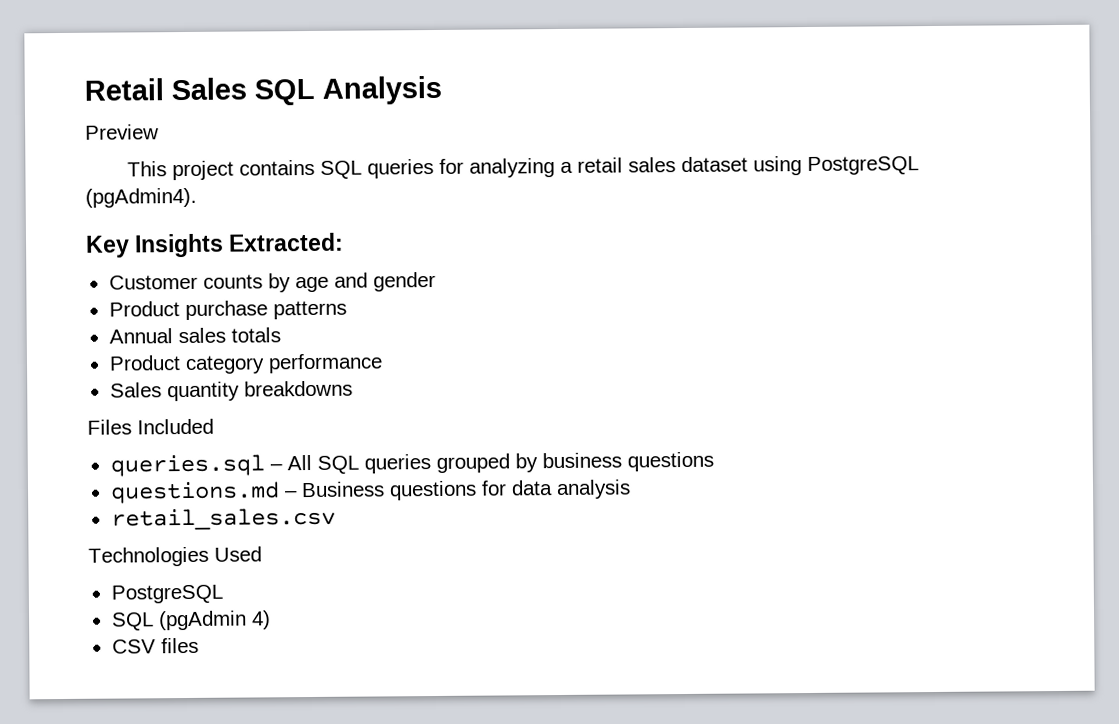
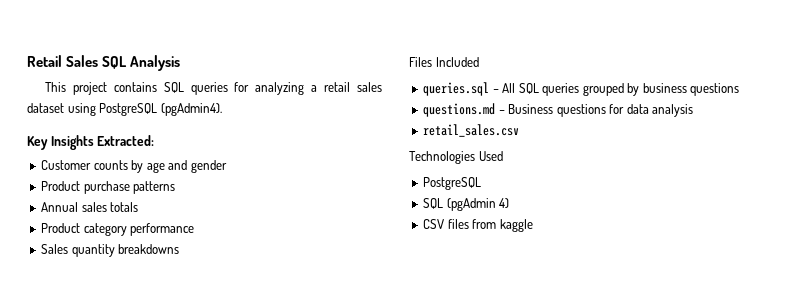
[85,124,159,140] // Preview -> (181, 63) none
(199, 645) none -> [472,219,533,232] from kaggle

